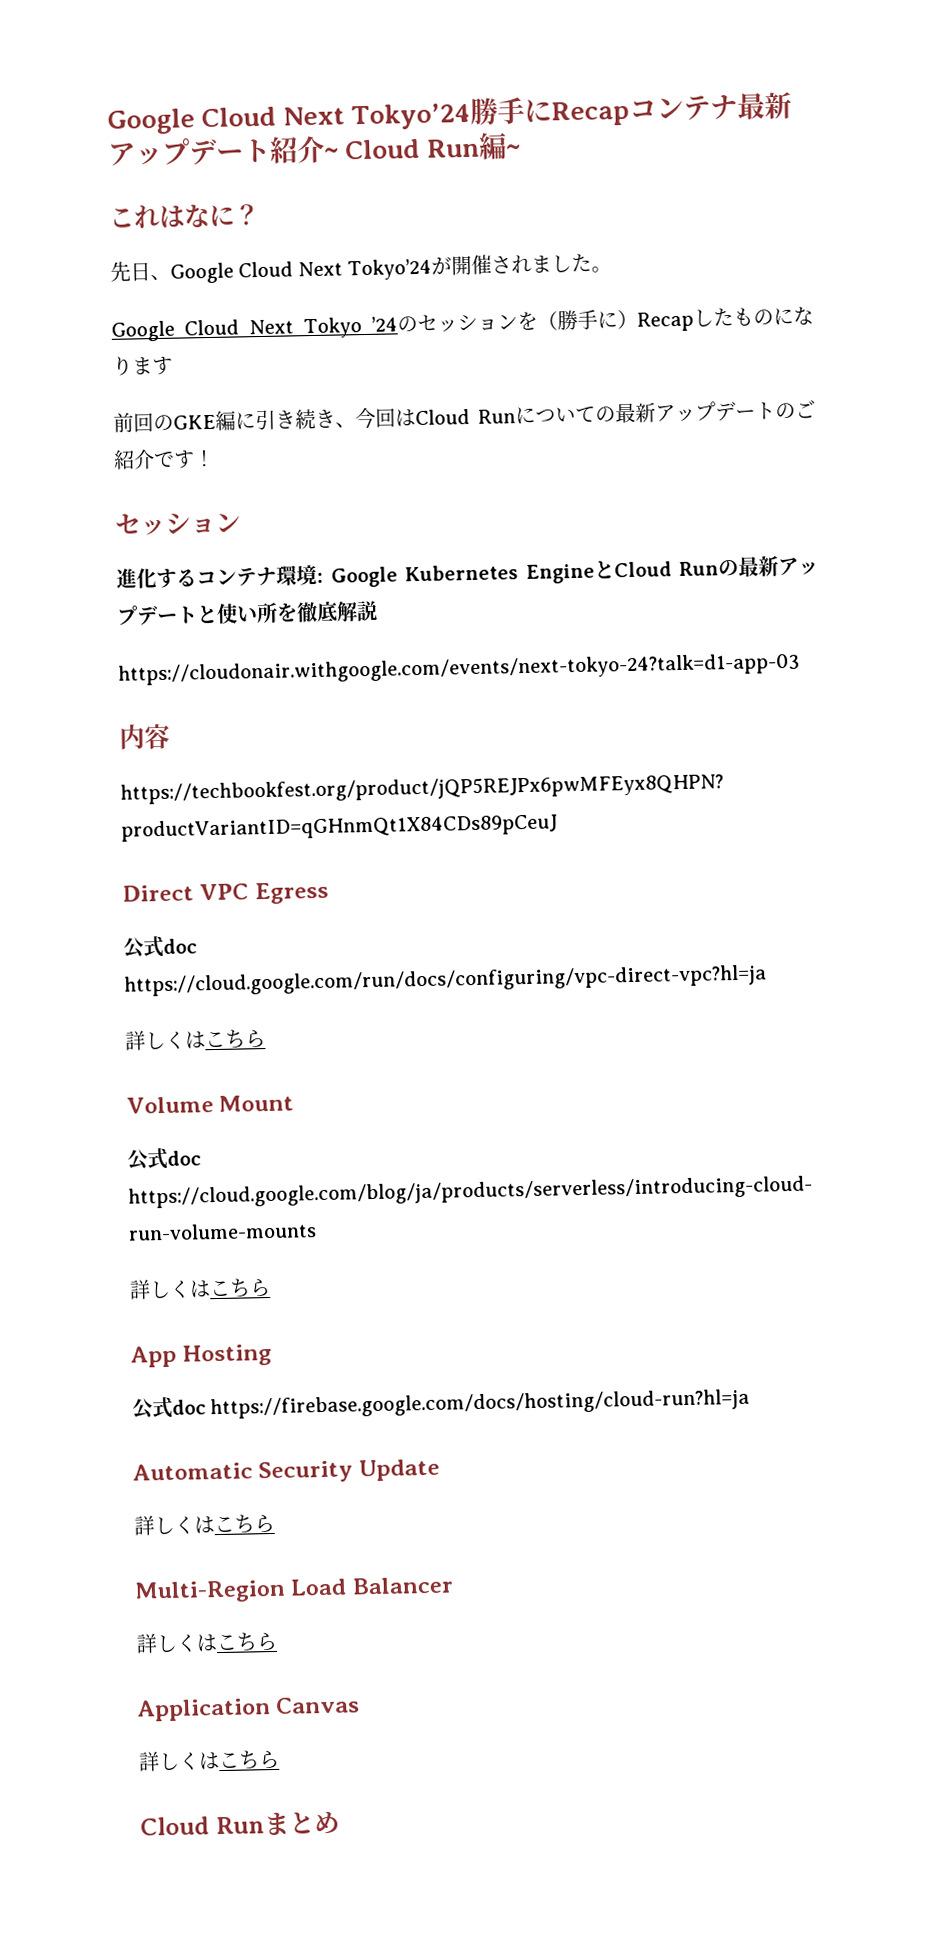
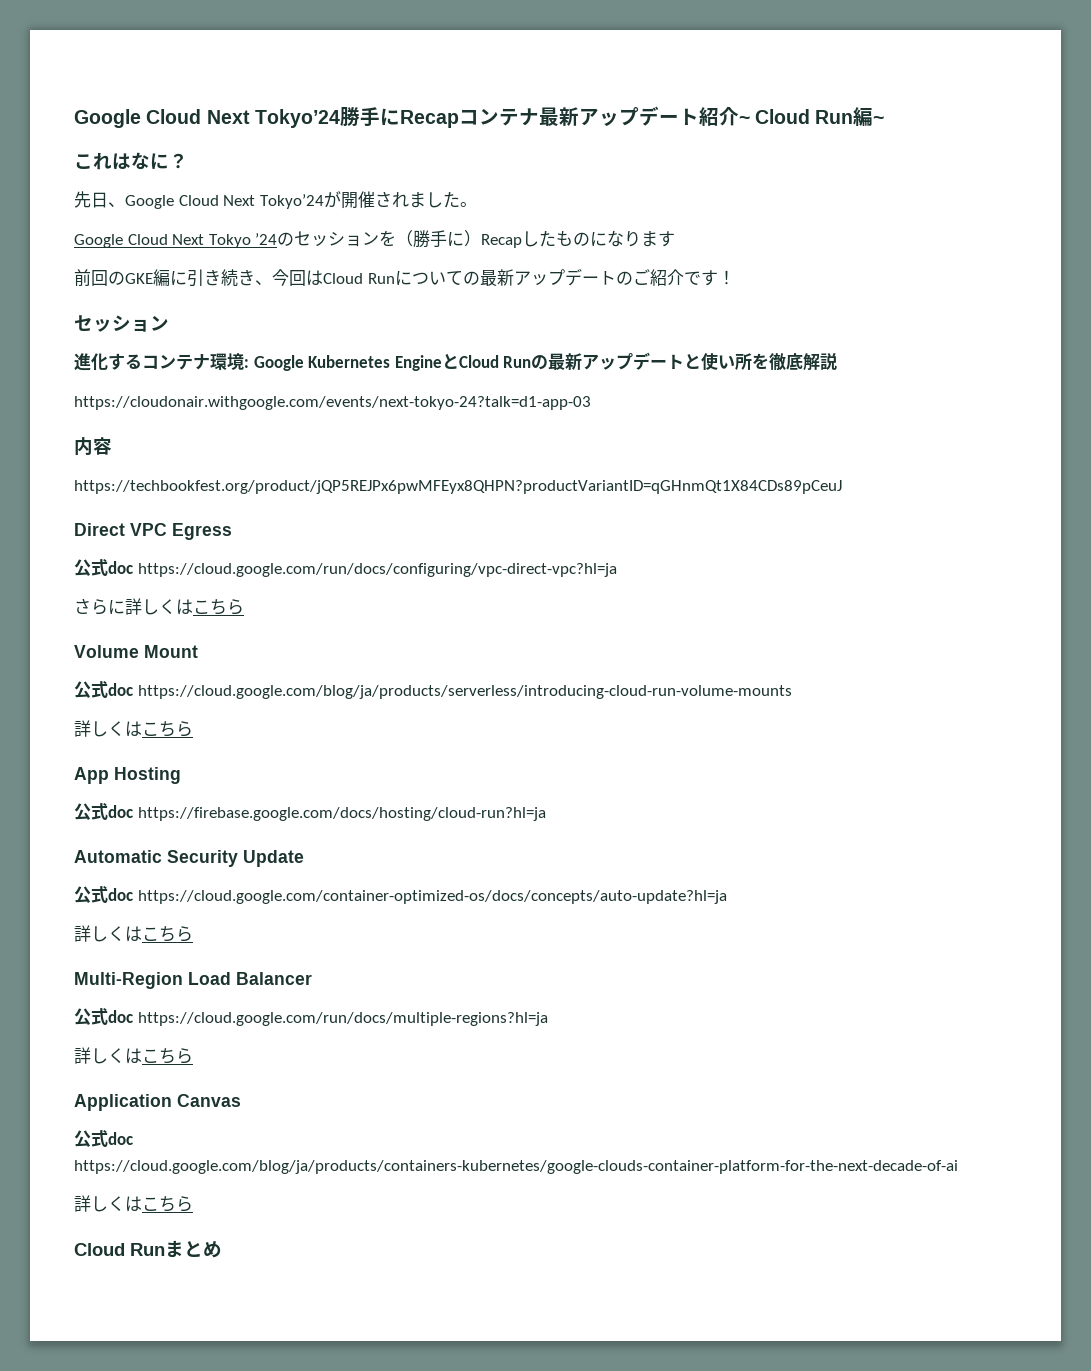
(767, 980) none -> [74,598,125,615] さらに
(440, 1470) none -> [74,886,727,904] // 公式doc https://cloud.google.com/container-optimized-os/docs/concepts/auto-update?hl=ja
(453, 1585) none -> [74,1008,548,1026] // 公式doc https://cloud.google.com/run/docs/multiple-regions?hl=ja
(361, 1705) none -> [74,1130,133,1147] [74,1160,958,1174] // 公式doc https://cloud.google.com/blog/ja/products/containers-kubernetes/google-clouds-container-platform-for-the-next-decade-of-ai

